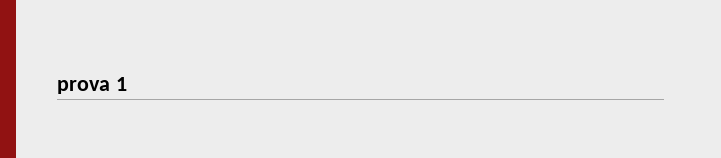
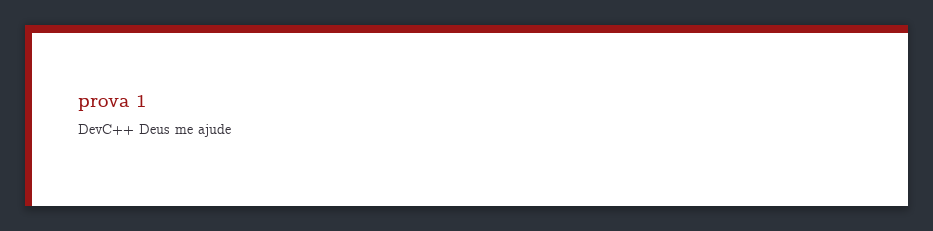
(127, 84) none -> [78,124,231,137] // DevC++ Deus me ajude

